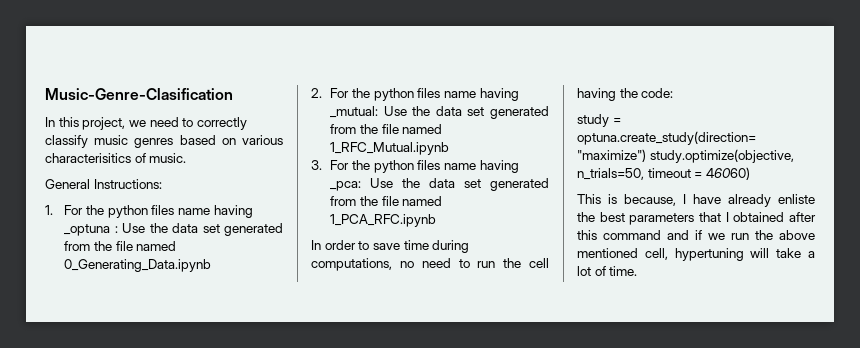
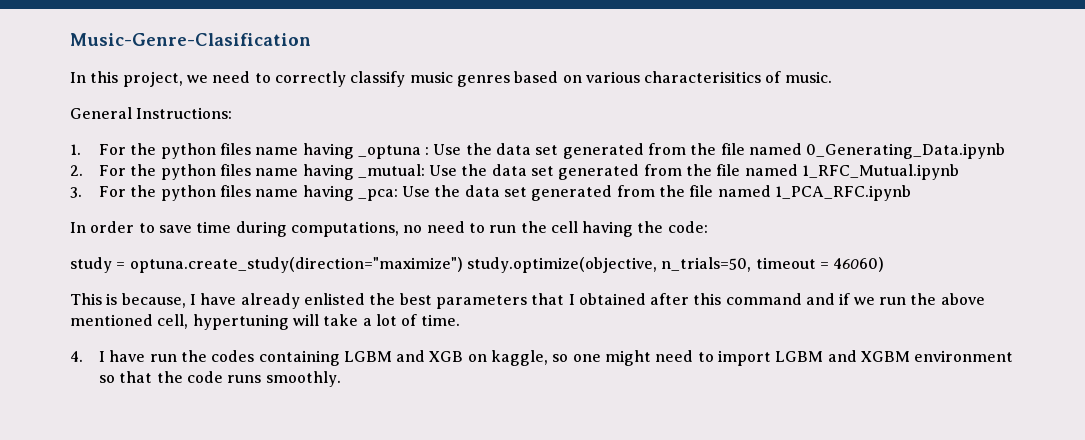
[778,194,815,204] enliste -> [303,293,365,305] enlisted
(638, 271) none -> [70,350,1014,366] [98,371,341,387] // 4. I have run the codes containing LGBM and XGB on kaggle, so one might need to import LGBM and XGBM environment so that the code runs smoothly.

